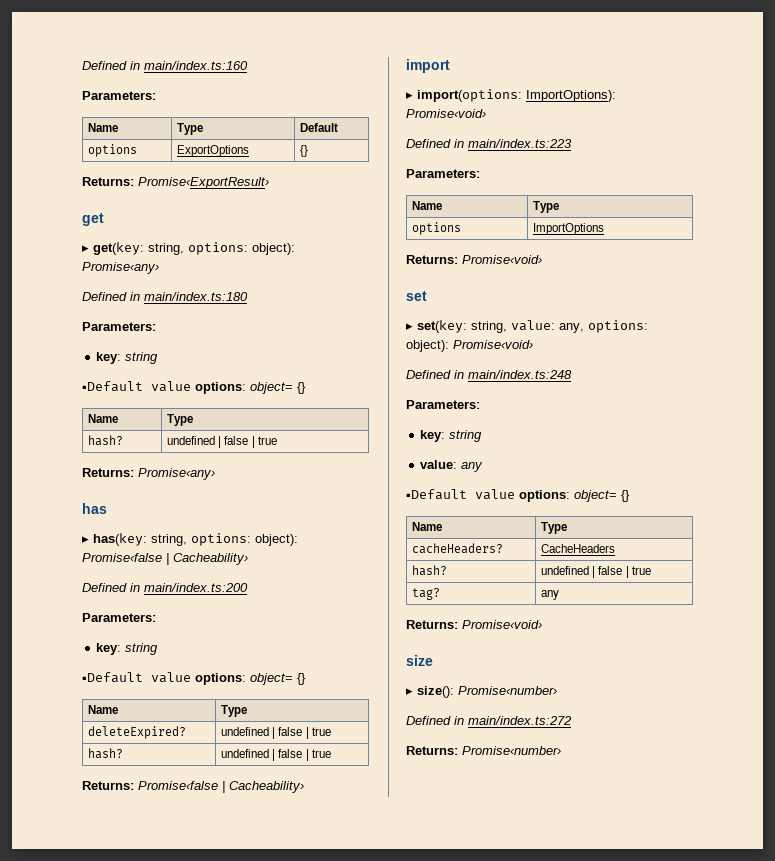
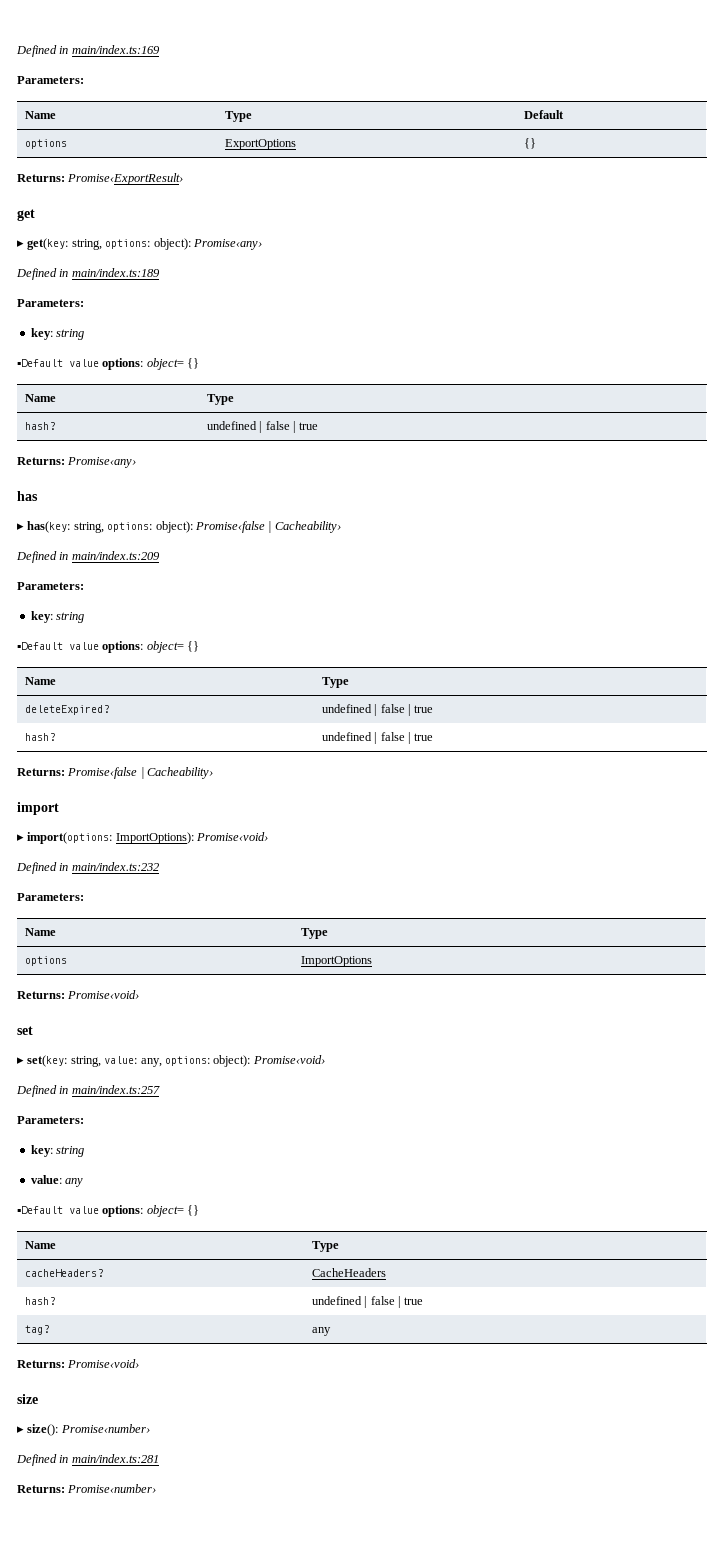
[82,61,248,70] Defined in main/index.ts:160 -> [16,45,160,57] Defined in main/index.ts:169
[144,292,248,301] main/index.ts:180 -> [71,268,160,277] main/index.ts:189
[144,583,248,592] main/index.ts:200 -> [71,551,160,560] main/index.ts:209
[468,139,572,148] main/index.ts:223 -> [71,862,159,871] main/index.ts:232
[468,370,572,379] main/index.ts:248 -> [71,1085,160,1094] main/index.ts:257
[468,716,572,725] main/index.ts:272 -> [71,1454,159,1463] main/index.ts:281

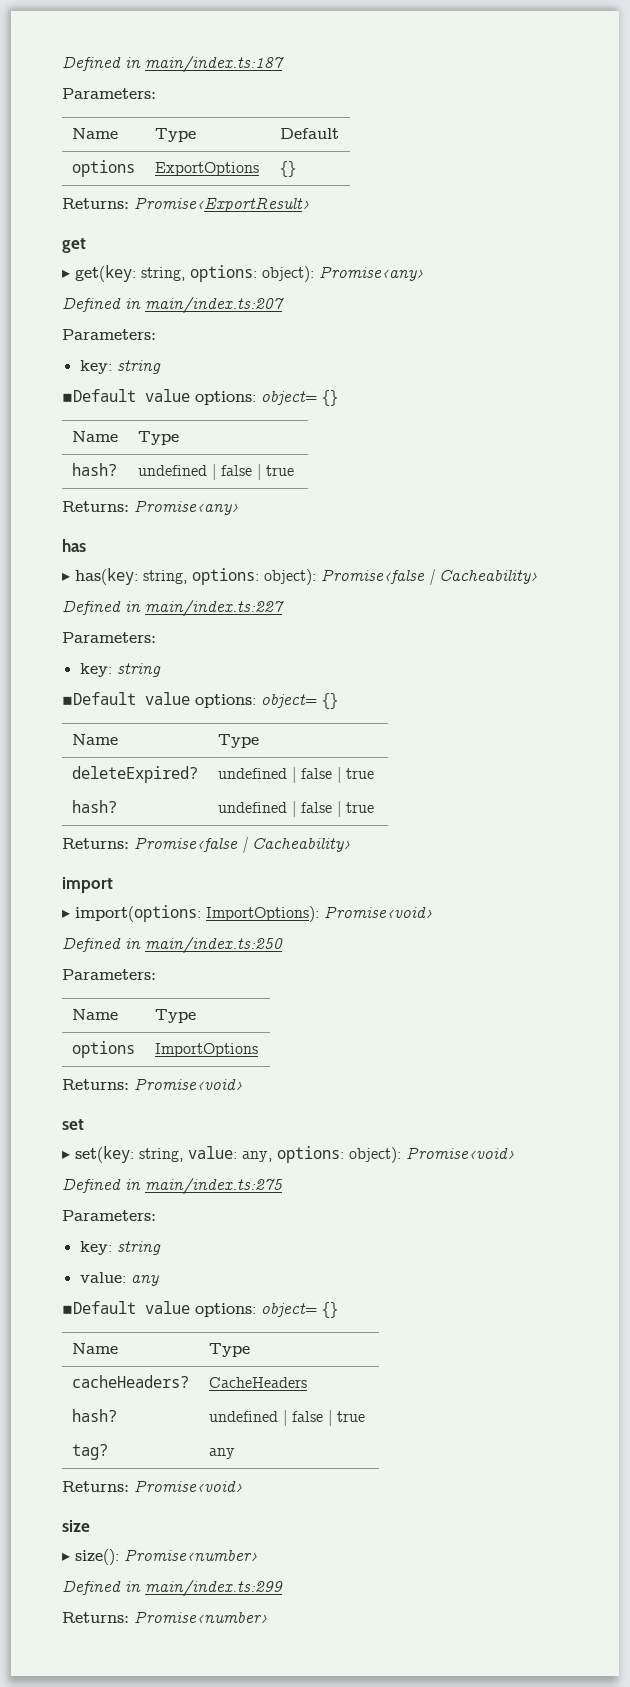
[16,45,160,57] Defined in main/index.ts:169 -> [62,56,284,73] Defined in main/index.ts:187
[71,268,160,277] main/index.ts:189 -> [145,297,284,314] main/index.ts:207
[71,551,160,560] main/index.ts:209 -> [145,600,284,617] main/index.ts:227
[71,862,159,871] main/index.ts:232 -> [145,937,283,954] main/index.ts:250
[71,1085,160,1094] main/index.ts:257 -> [145,1178,283,1195] main/index.ts:275
[71,1454,159,1463] main/index.ts:281 -> [145,1580,283,1597] main/index.ts:299

